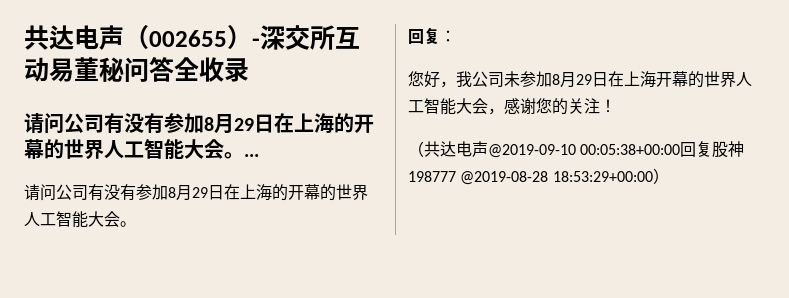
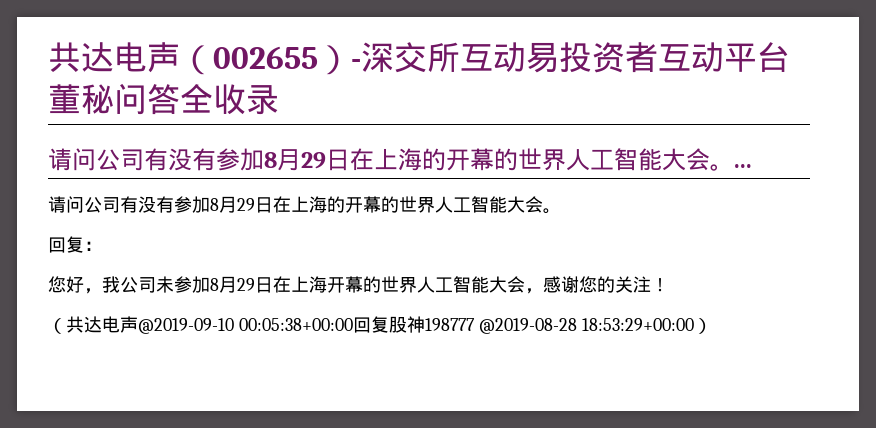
(74, 70) none -> [559,42,790,73] 投资者互动平台

